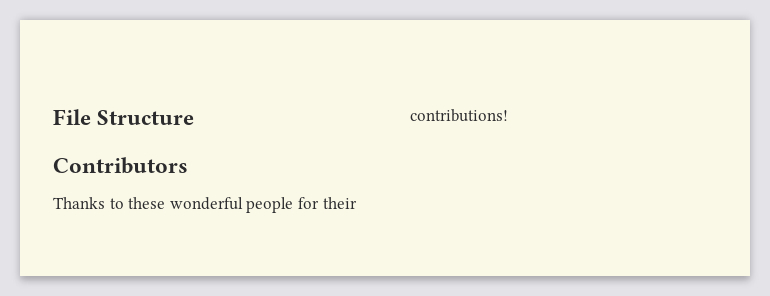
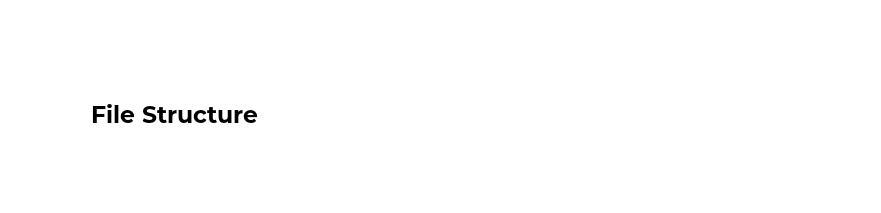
[53,157,188,174] [53,197,357,213] [410,109,508,122] // Contributors // Thanks to these wonderful people for their contributions! -> (258, 114) none

